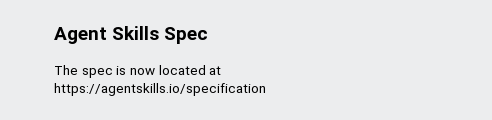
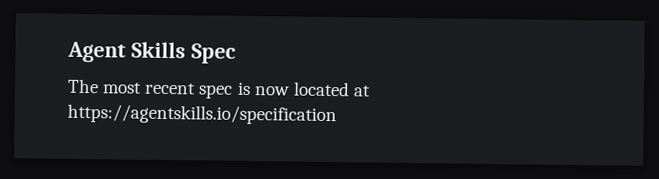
(78, 70) none -> [102,82,197,95] most recent

